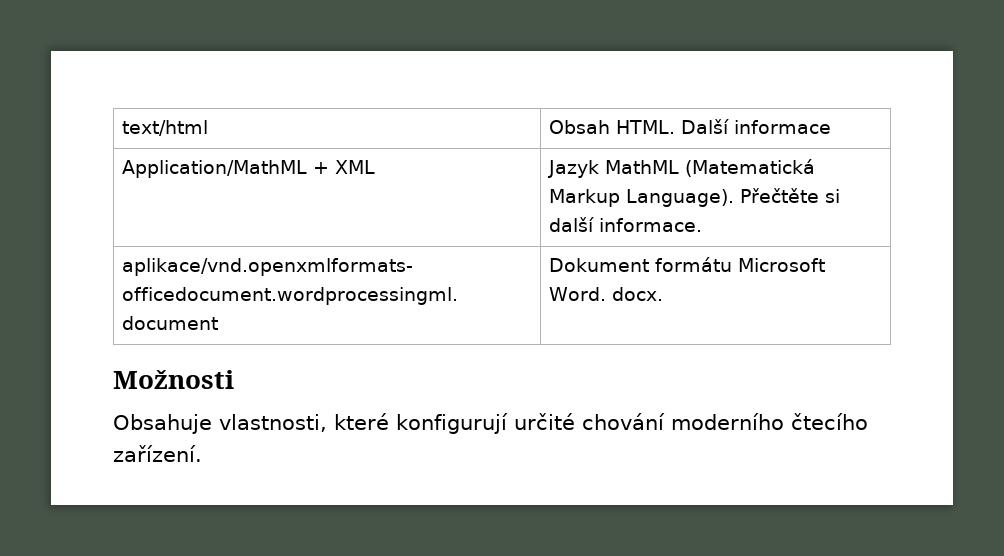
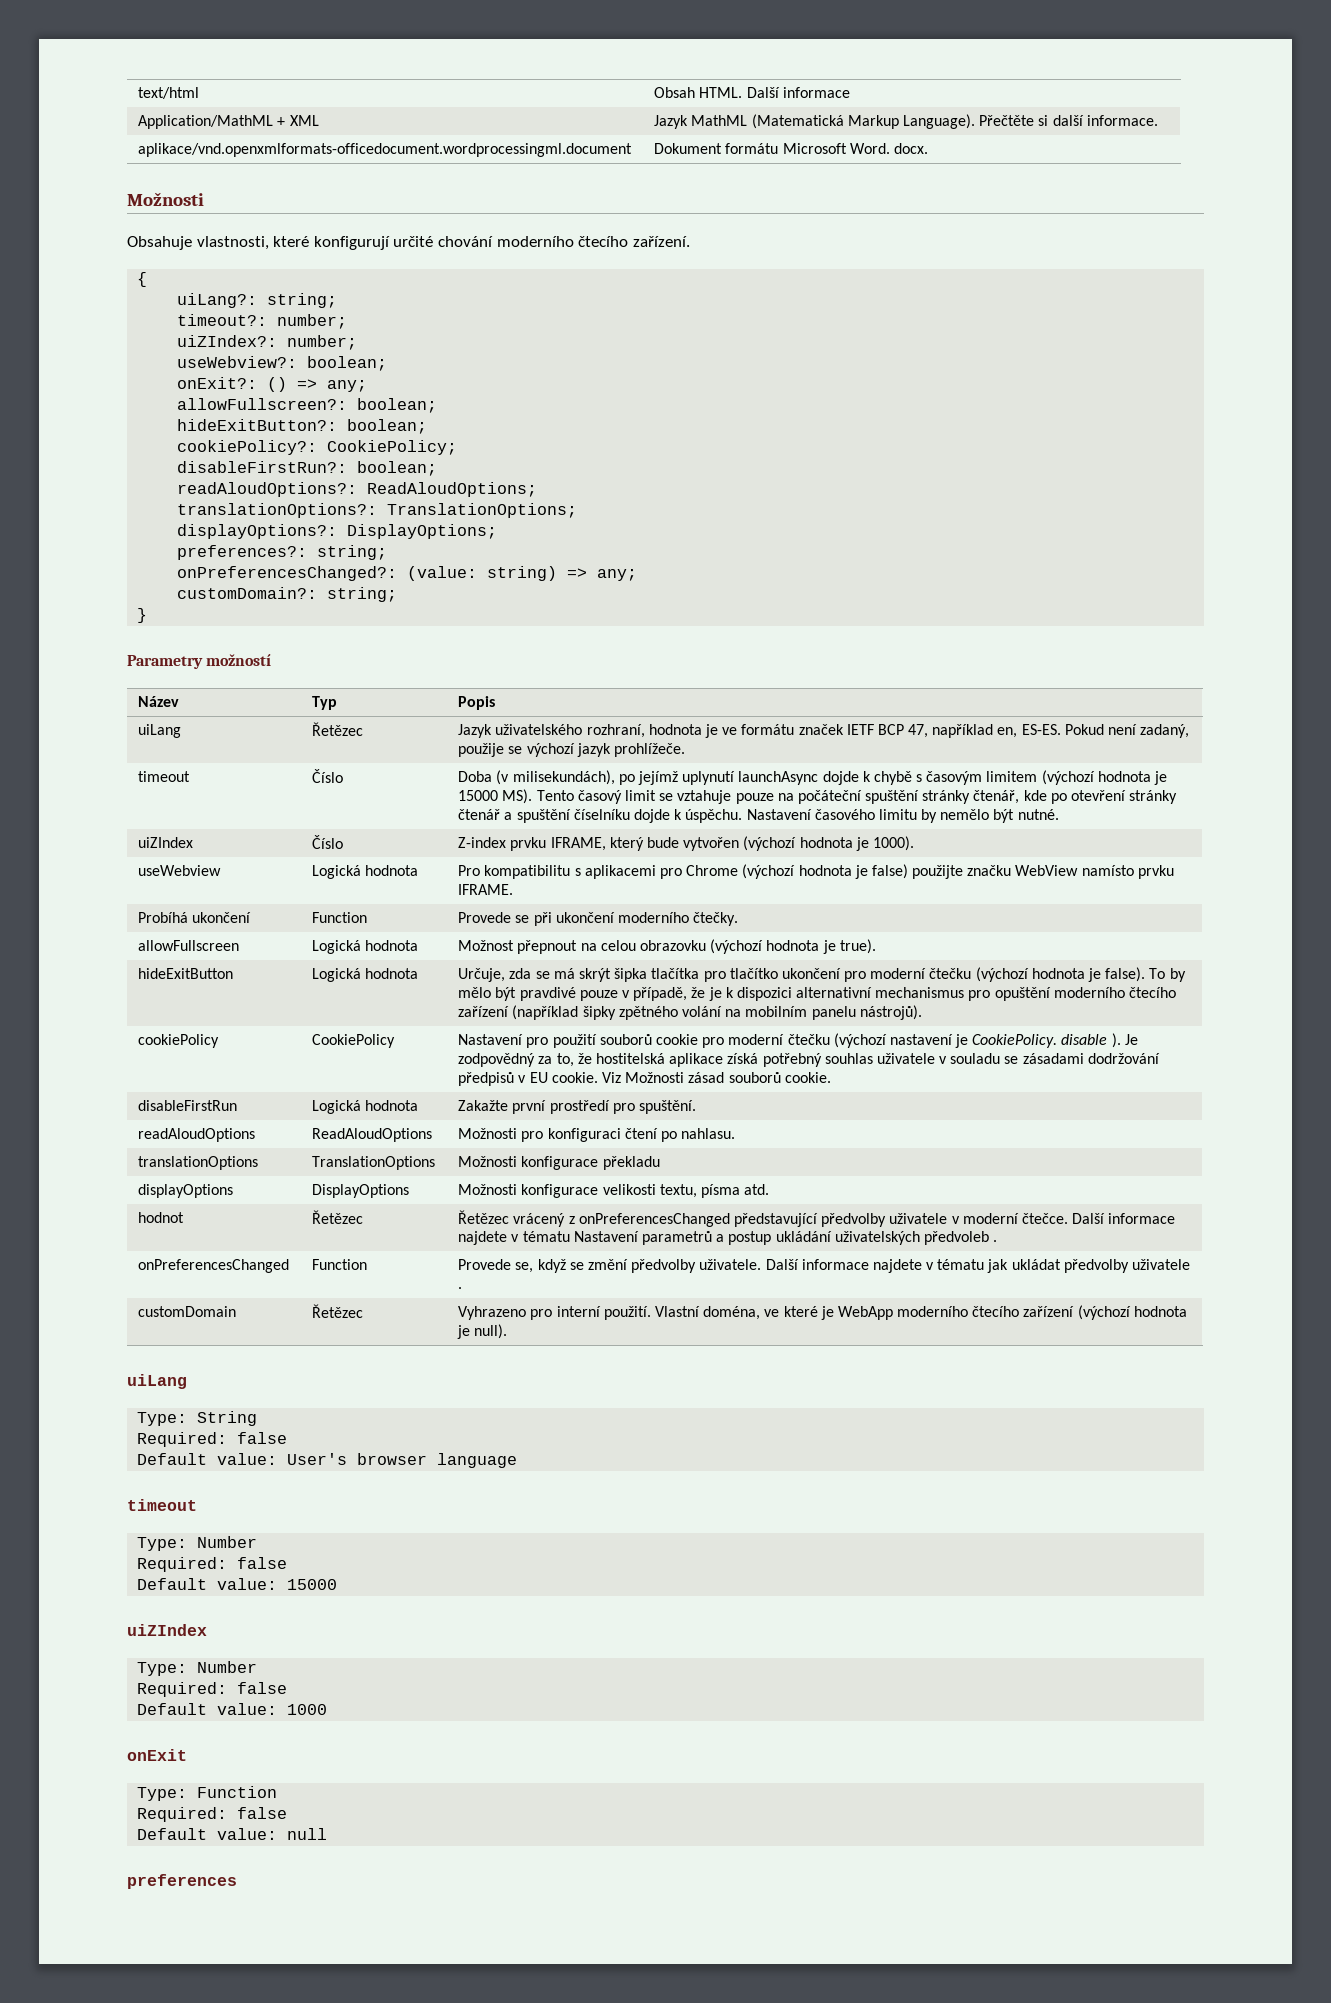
(202, 453) none -> [137,272,148,287] [177,293,338,308] [177,314,348,329] [177,335,358,350] [177,356,388,371] [177,377,368,392] [177,398,438,413] [177,419,428,434] [177,440,458,455] [177,461,438,476] [177,482,538,497] [177,503,578,518] [177,524,498,539] [177,545,388,560] [177,566,638,581] [177,587,398,602] [137,608,148,623] [127,654,272,669] [138,696,180,707] [312,696,338,710] [458,696,496,710] [138,724,182,738] [312,722,364,736] [458,724,1190,738] [458,743,685,757] [138,771,191,782] [312,769,344,783] [458,770,1167,785] [458,789,1178,804] [458,809,1059,823] [138,837,194,848] [312,835,344,849] [458,836,914,851] [138,865,222,876] [312,865,419,879] [458,864,1174,879] [458,884,514,895] [138,912,252,923] [312,912,368,923] [458,912,739,926] [138,940,240,951] [312,940,419,954] [458,939,876,954] [138,968,234,979] [312,968,419,982] [458,967,1186,982] [458,987,1176,1001] [458,1005,922,1020] [138,1034,220,1048] [312,1034,396,1048] [458,1033,1138,1048] [458,1053,1160,1067] [458,1072,831,1086] [138,1100,238,1111] [312,1100,419,1114] [458,1100,696,1114] [138,1128,256,1142] [312,1128,433,1142] [458,1128,736,1142] [138,1156,259,1170] [312,1156,436,1170] [458,1156,660,1170] [138,1184,234,1198] [312,1184,410,1198] [458,1184,770,1198] [138,1212,185,1223] [312,1210,364,1224] [458,1210,1176,1227] [458,1231,998,1245] [138,1259,290,1273] [312,1259,368,1270] [458,1259,1190,1273] [458,1287,463,1289] [138,1306,237,1317] [312,1304,364,1318] [458,1305,1187,1320] [457,1324,508,1339] [127,1374,187,1389] [137,1411,258,1426] [137,1432,288,1447] [137,1453,518,1468] [127,1499,197,1511] [137,1536,258,1551] [137,1557,288,1572] [137,1578,338,1590] [127,1624,207,1636] [137,1661,258,1676] [137,1682,288,1697] [137,1703,328,1715] [127,1749,187,1761] [137,1786,278,1801] [137,1807,288,1822] [137,1828,328,1840] [127,1874,237,1889] // { // uiLang?: string; // timeout?: number; // uiZIndex?: number; // useWebview?: boolean; // onExit?: () => any; // allowFullscreen?: boolean; // hideExitButton?: boolean; // cookiePolicy?: CookiePolicy; // disableFirstRun?: boolean; // readAloudOptions?: ReadAloudOptions; // translationOptions?: TranslationOptions; // displayOptions?: DisplayOptions; // preferences?: string; // onPreferencesChanged?: (value: string) => any; // customDomain?: string; // } // Parametry možností // Název | Typ | Popis // uiLang | Řetězec | Jazyk uživatelského rozhraní, hodnota je ve formátu značek IETF BCP 47, například en, ES-ES. Pokud není zadaný, použije se výchozí jazyk prohlížeče. // timeout | Číslo | Doba (v milisekundách), po jejímž uplynutí launchAsync dojde k chybě s časovým limitem (výchozí hodnota je 15000 MS). Tento časový limit se vztahuje pouze na počáteční spuštění stránky čtenář, kde po otevření stránky čtenář a spuštění číselníku dojde k úspěchu. Nastavení časového limitu by nemělo být nutné. // uiZIndex | Číslo | Z-index prvku IFRAME, který bude vytvořen (výchozí hodnota je 1000). // useWebview | Logická hodnota | Pro kompatibilitu s aplikacemi pro Chrome (výchozí hodnota je false) použijte značku WebView namísto prvku IFRAME. // Probíhá ukončení | Function | Provede se při ukončení moderního čtečky. // allowFullscreen | Logická hodnota | Možnost přepnout na celou obrazovku (výchozí hodnota je true). // hideExitButton | Logická hodnota | Určuje, zda se má skrýt šipka tlačítka pro tlačítko ukončení pro moderní čtečku (výchozí hodnota je false). To by mělo být pravdivé pouze v případě, že je k dispozici alternativní mechanismus pro opuštění moderního čtecího zařízení (například šipky zpětného volání na mobilním panelu nástrojů). // cookiePolicy | CookiePolicy | Nastavení pro použití souborů cookie pro moderní čtečku (výchozí nastavení je CookiePolicy. disable ). Je zodpovědný za to, že hostitelská aplikace získá potřebný souhlas uživatele v souladu se zásadami dodržování předpisů v EU cookie. Viz Možnosti zásad souborů cookie. // disableFirstRun | Logická hodnota | Zakažte první prostředí pro spuštění. // readAloudOptions | ReadAloudOptions | Možnosti pro konfiguraci čtení po nahlasu. // translationOptions | TranslationOptions | Možnosti konfigurace překladu // displayOptions | DisplayOptions | Možnosti konfigurace velikosti textu, písma atd. // hodnot | Řetězec | Řetězec vrácený z onPreferencesChanged představující předvolby uživatele v moderní čtečce. Další informace najdete v tématu Nastavení parametrů a postup ukládání uživatelských předvoleb . // onPreferencesChanged | Function | Provede se, když se změní předvolby uživatele. Další informace najdete v tématu jak ukládat předvolby uživatele . // customDomain | Řetězec | Vyhrazeno pro interní použití. Vlastní doména, ve které je WebApp moderního čtecího zařízení (výchozí hodnota je null). // uiLang // Type: String // Required: false // Default value: User's browser language // timeout // Type: Number // Required: false // Default value: 15000 // uiZIndex // Type: Number // Required: false // Default value: 1000 // onExit // Type: Function // Required: false // Default value: null // preferences

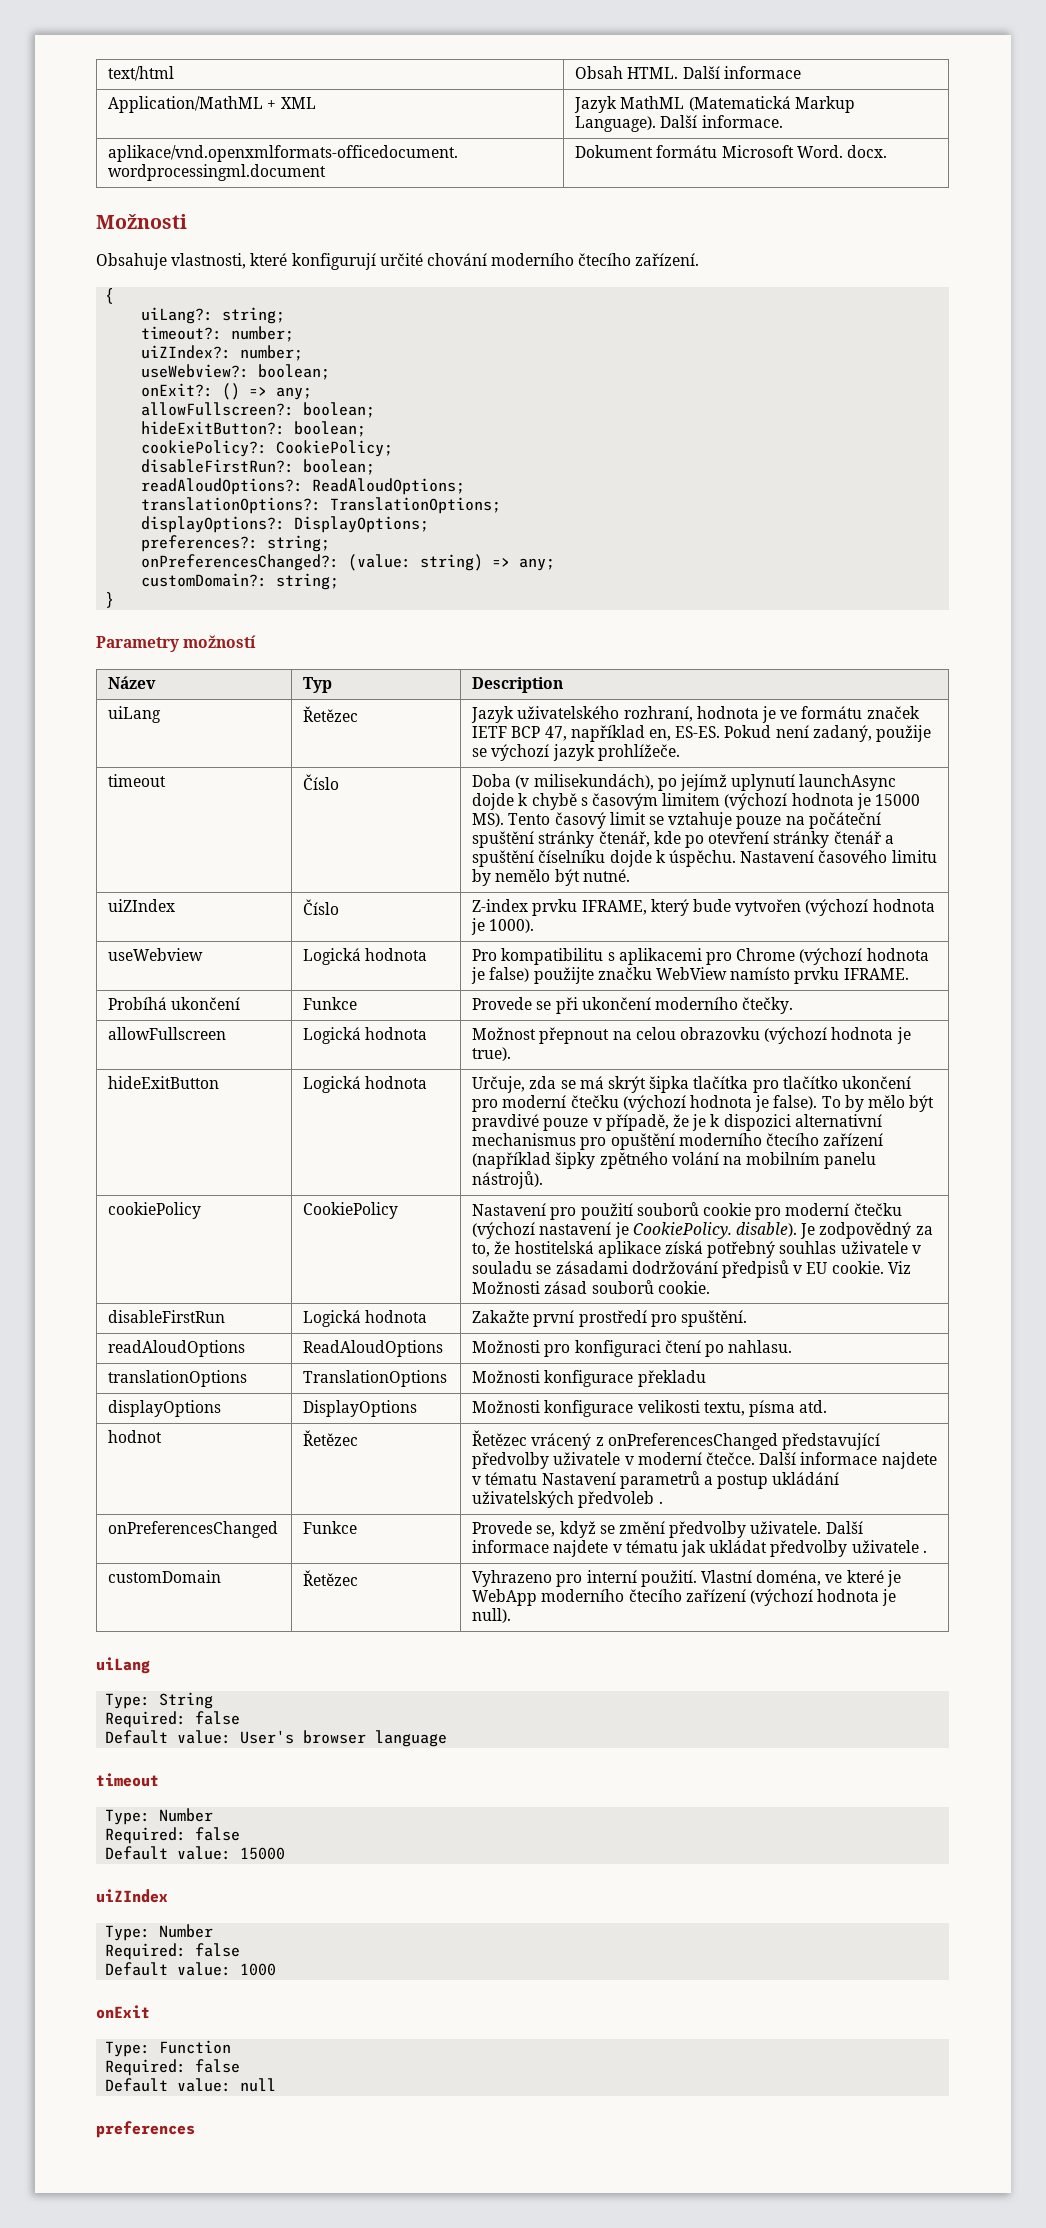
[979,115,1084,126] Přečtěte si další -> [660,115,698,128] Další
[458,696,496,710] Popis -> [472,677,564,693] Description
[312,912,368,923] Function -> [303,997,358,1010] Funkce
[1061,1033,1121,1048] disable ). -> [735,1222,797,1237] disable).
[312,1259,368,1270] Function -> [303,1521,358,1534] Funkce

